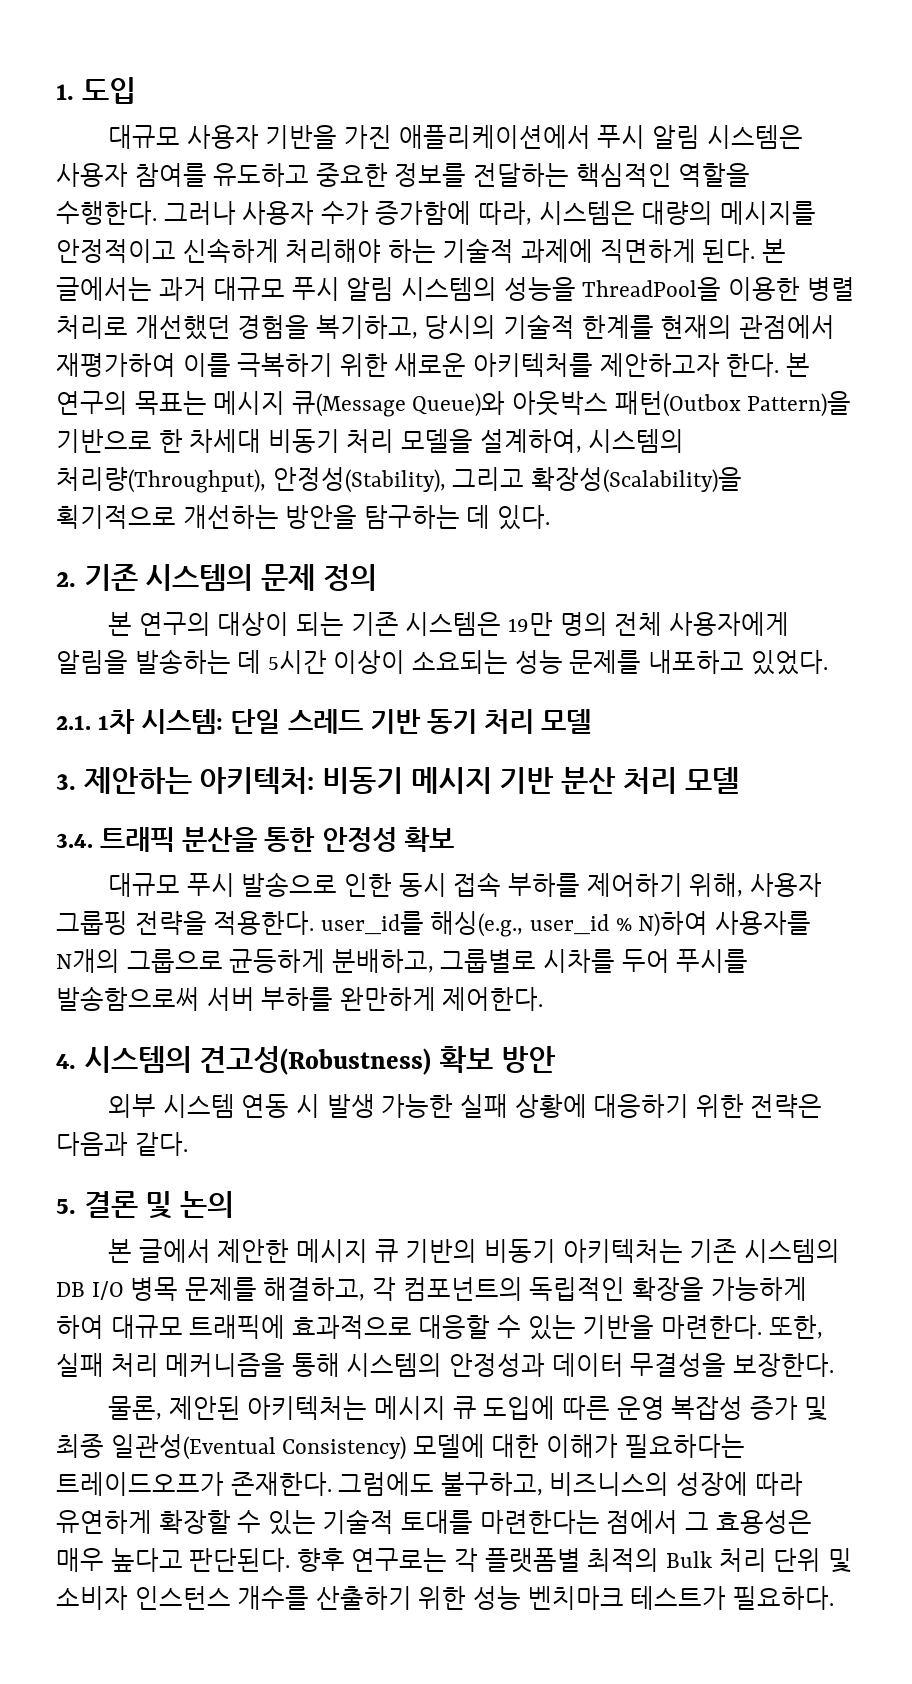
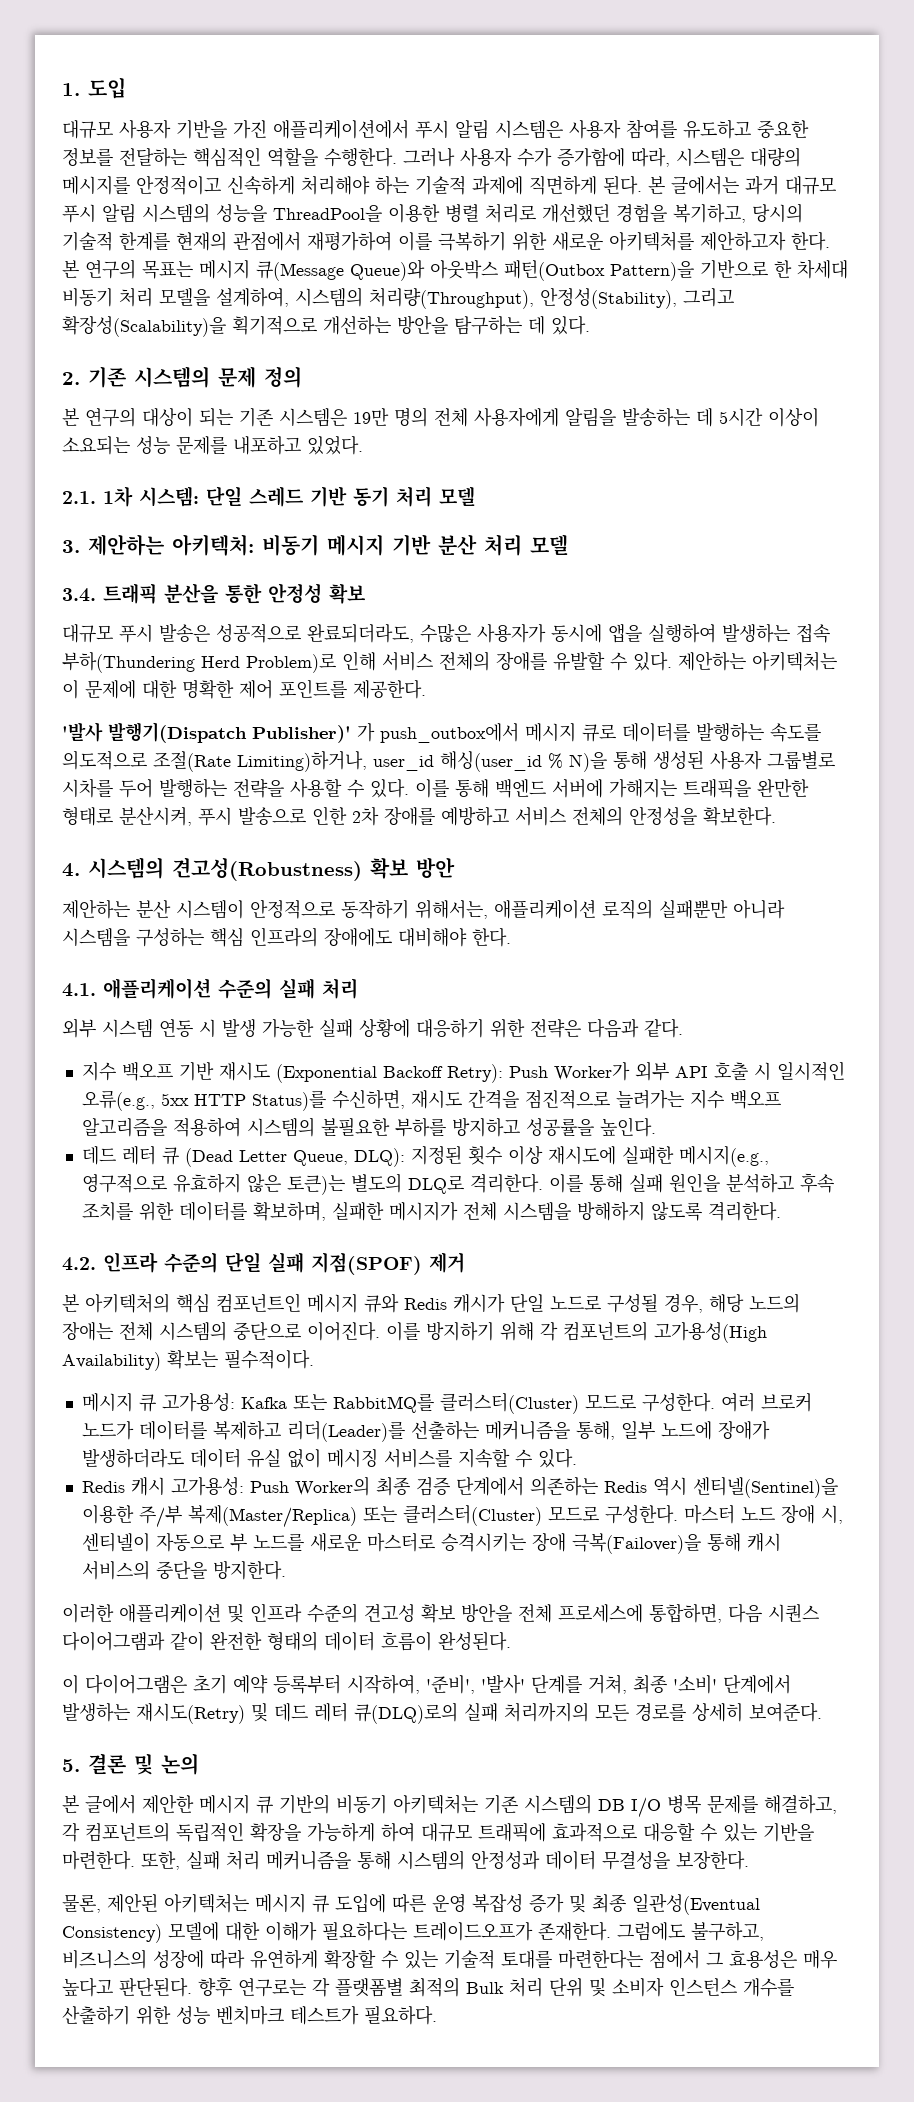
[241,872,822,897] [56,911,811,937] [56,949,749,973] [56,986,544,1011] 발송으로 인한 동시 접속 부하를 제어하기 위해, 사용자 그룹핑 전략을 적용한다. user_id를 해싱(e.g., user_id % N)하여 사용자를 N개의 그룹으로 균등하게 분배하고, 그룹별로 시차를 두어 푸시를 발송함으로써 서버 부하를 완만하게 제어한다. -> [159,623,830,643] [62,651,837,673] [62,679,426,699] [62,722,821,743] [62,750,835,772] [62,778,809,798] [62,806,776,826] 발송은 성공적으로 완료되더라도, 수많은 사용자가 동시에 앱을 실행하여 발생하는 접속 부하(Thundering Herd Problem)로 인해 서비스 전체의 장애를 유발할 수 있다. 제안하는 아키텍처는 이 문제에 대한 명확한 제어 포인트를 제공한다. // '발사 발행기(Dispatch Publisher)' 가 push_outbox에서 메시지 큐로 데이터를 발행하는 속도를 의도적으로 조절(Rate Limiting)하거나, user_id 해싱(user_id % N)을 통해 생성된 사용자 그룹별로 시차를 두어 발행하는 전략을 사용할 수 있다. 이를 통해 백엔드 서버에 가해지는 트래픽을 완만한 형태로 분산시켜, 푸시 발송으로 인한 2차 장애를 예방하고 서비스 전체의 안정성을 확보한다.
(556, 1059) none -> [62,899,785,919] [62,927,511,947] [62,978,358,999] // 제안하는 분산 시스템이 안정적으로 동작하기 위해서는, 애플리케이션 로직의 실패뿐만 아니라 시스템을 구성하는 핵심 인프라의 장애에도 대비해야 한다. // 4.1. 애플리케이션 수준의 실패 처리
(188, 1144) none -> [81,1061,845,1083] [81,1089,781,1111] [81,1117,656,1137] [81,1145,769,1167] [81,1173,834,1195] [81,1201,781,1221] [62,1252,465,1275] [62,1293,800,1313] [62,1321,767,1343] [62,1349,314,1371] [81,1392,812,1414] [81,1420,770,1442] [81,1448,577,1468] [81,1476,838,1498] [81,1504,843,1528] [81,1532,781,1554] [81,1560,286,1580] [62,1603,819,1623] [62,1631,511,1651] [62,1674,791,1694] [62,1702,822,1724] // 지수 백오프 기반 재시도 (Exponential Backoff Retry): Push Worker가 외부 API 호출 시 일시적인 오류(e.g., 5xx HTTP Status)를 수신하면, 재시도 간격을 점진적으로 늘려가는 지수 백오프 알고리즘을 적용하여 시스템의 불필요한 부하를 방지하고 성공률을 높인다. // 데드 레터 큐 (Dead Letter Queue, DLQ): 지정된 횟수 이상 재시도에 실패한 메시지(e.g., 영구적으로 유효하지 않은 토큰)는 별도의 DLQ로 격리한다. 이를 통해 실패 원인을 분석하고 후속 조치를 위한 데이터를 확보하며, 실패한 메시지가 전체 시스템을 방해하지 않도록 격리한다. // 4.2. 인프라 수준의 단일 실패 지점(SPOF) 제거 // 본 아키텍처의 핵심 컴포넌트인 메시지 큐와 Redis 캐시가 단일 노드로 구성될 경우, 해당 노드의 장애는 전체 시스템의 중단으로 이어진다. 이를 방지하기 위해 각 컴포넌트의 고가용성(High Availability) 확보는 필수적이다. // 메시지 큐 고가용성: Kafka 또는 RabbitMQ를 클러스터(Cluster) 모드로 구성한다. 여러 브로커 노드가 데이터를 복제하고 리더(Leader)를 선출하는 메커니즘을 통해, 일부 노드에 장애가 발생하더라도 데이터 유실 없이 메시징 서비스를 지속할 수 있다. // Redis 캐시 고가용성: Push Worker의 최종 검증 단계에서 의존하는 Redis 역시 센티넬(Sentinel)을 이용한 주/부 복제(Master/Replica) 또는 클러스터(Cluster) 모드로 구성한다. 마스터 노드 장애 시, 센티넬이 자동으로 부 노드를 새로운 마스터로 승격시키는 장애 극복(Failover)을 통해 캐시 서비스의 중단을 방지한다. // 이러한 애플리케이션 및 인프라 수준의 견고성 확보 방안을 전체 프로세스에 통합하면, 다음 시퀀스 다이어그램과 같이 완전한 형태의 데이터 흐름이 완성된다. // 이 다이어그램은 초기 예약 등록부터 시작하여, '준비', '발사' 단계를 거쳐, 최종 '소비' 단계에서 발생하는 재시도(Retry) 및 데드 레터 큐(DLQ)로의 실패 처리까지의 모든 경로를 상세히 보여준다.

